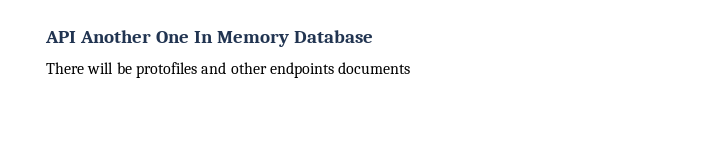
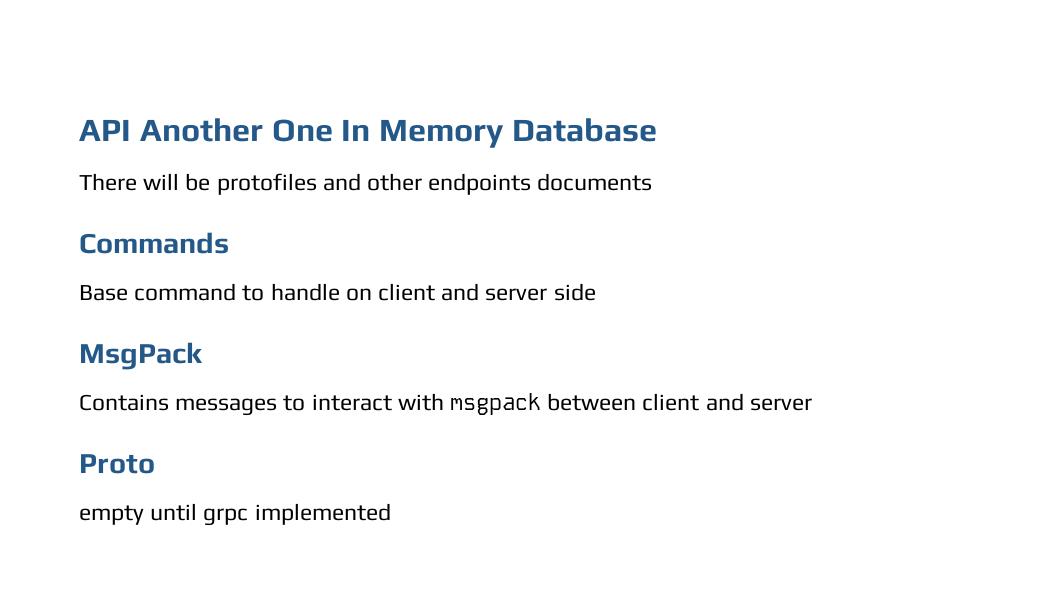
(411, 68) none -> [79,232,229,254] [79,283,596,301] [79,342,203,370] [79,393,812,416] [79,454,155,474] [79,503,391,526] // Commands // Base command to handle on client and server side // MsgPack // Contains messages to interact with msgpack between client and server // Proto // empty until grpc implemented

